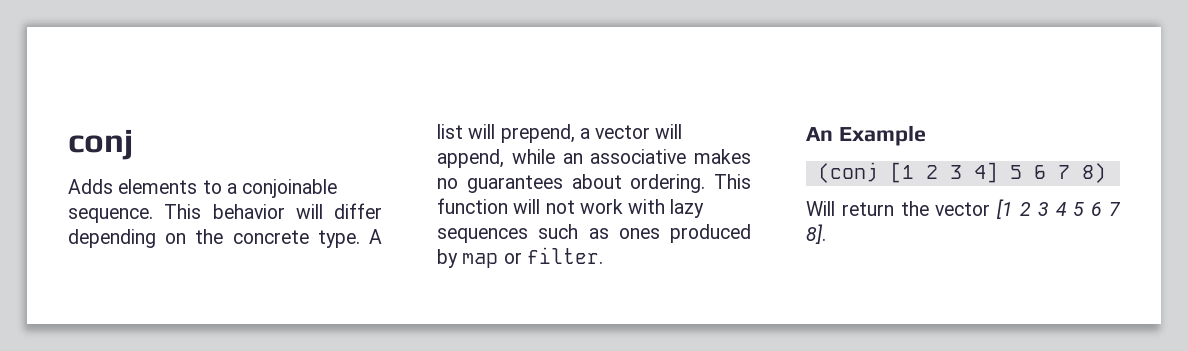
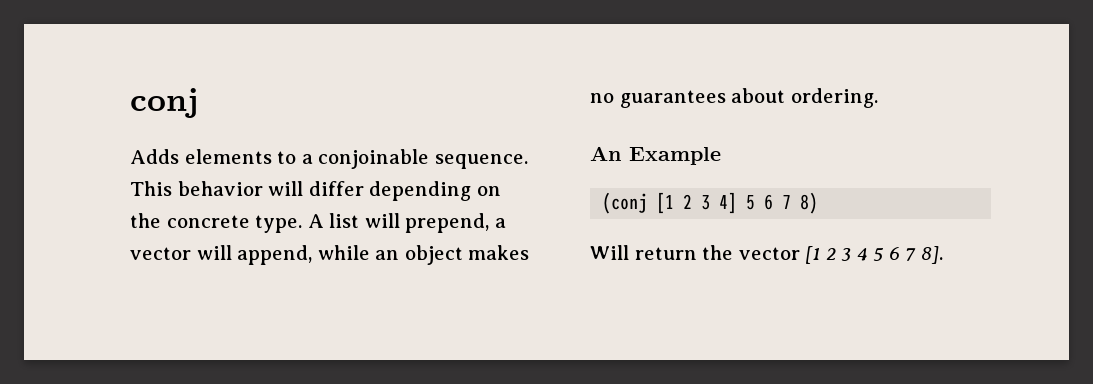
[590,149,687,164] associative -> [404,245,463,265] object
[714,174,751,189] [437,198,705,218] [437,224,751,243] [437,247,603,268] This function will not work with lazy sequences such as ones produced by map or filter. -> (878, 98) none

